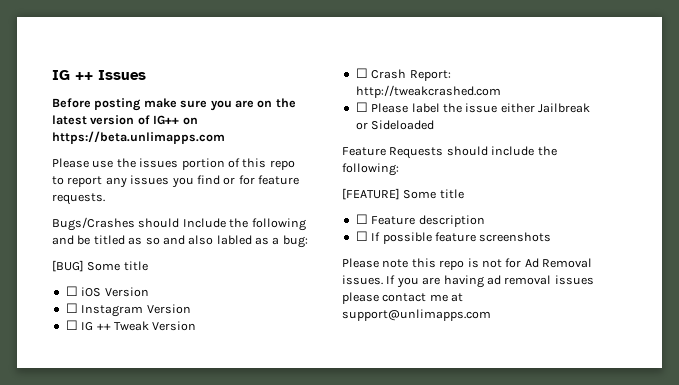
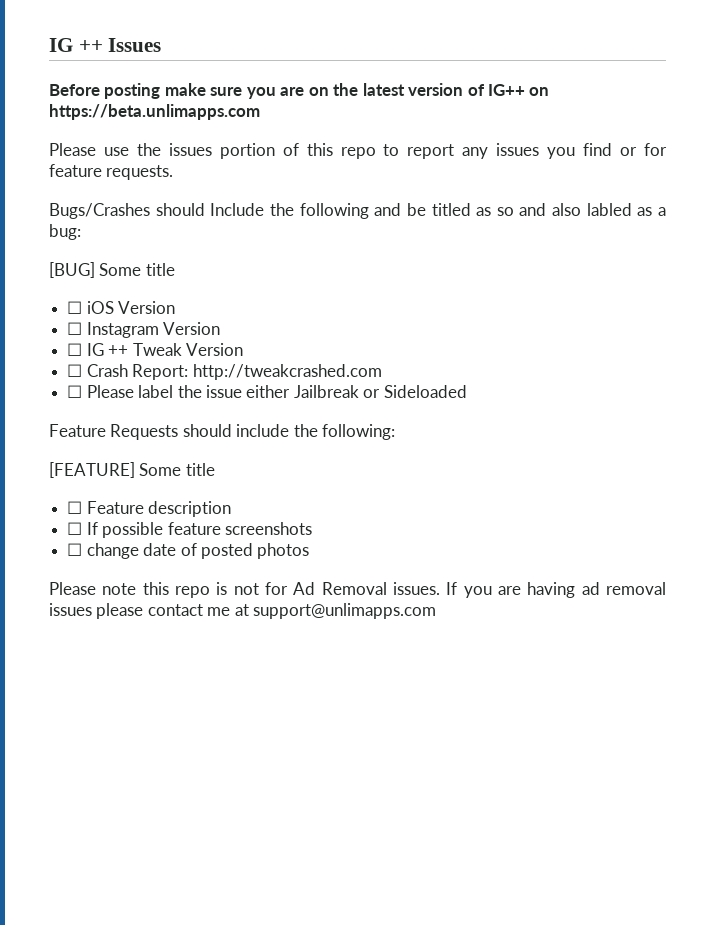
(552, 237) none -> [67,543,310,559] // ☐ change date of posted photos

